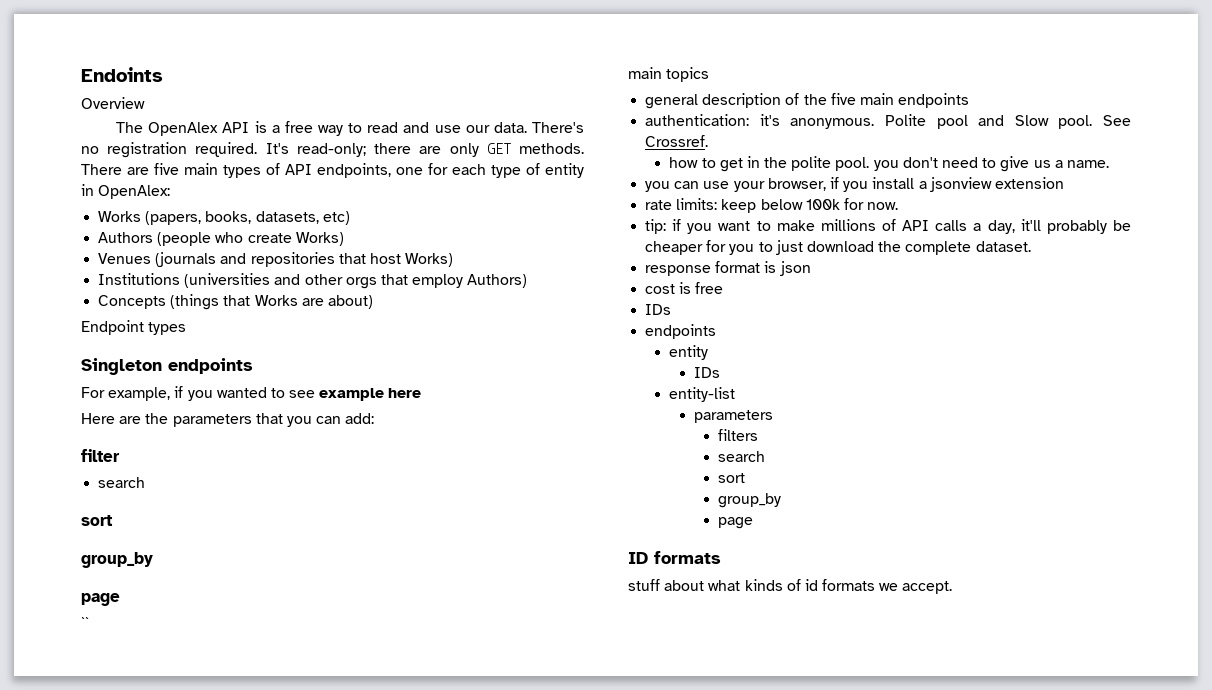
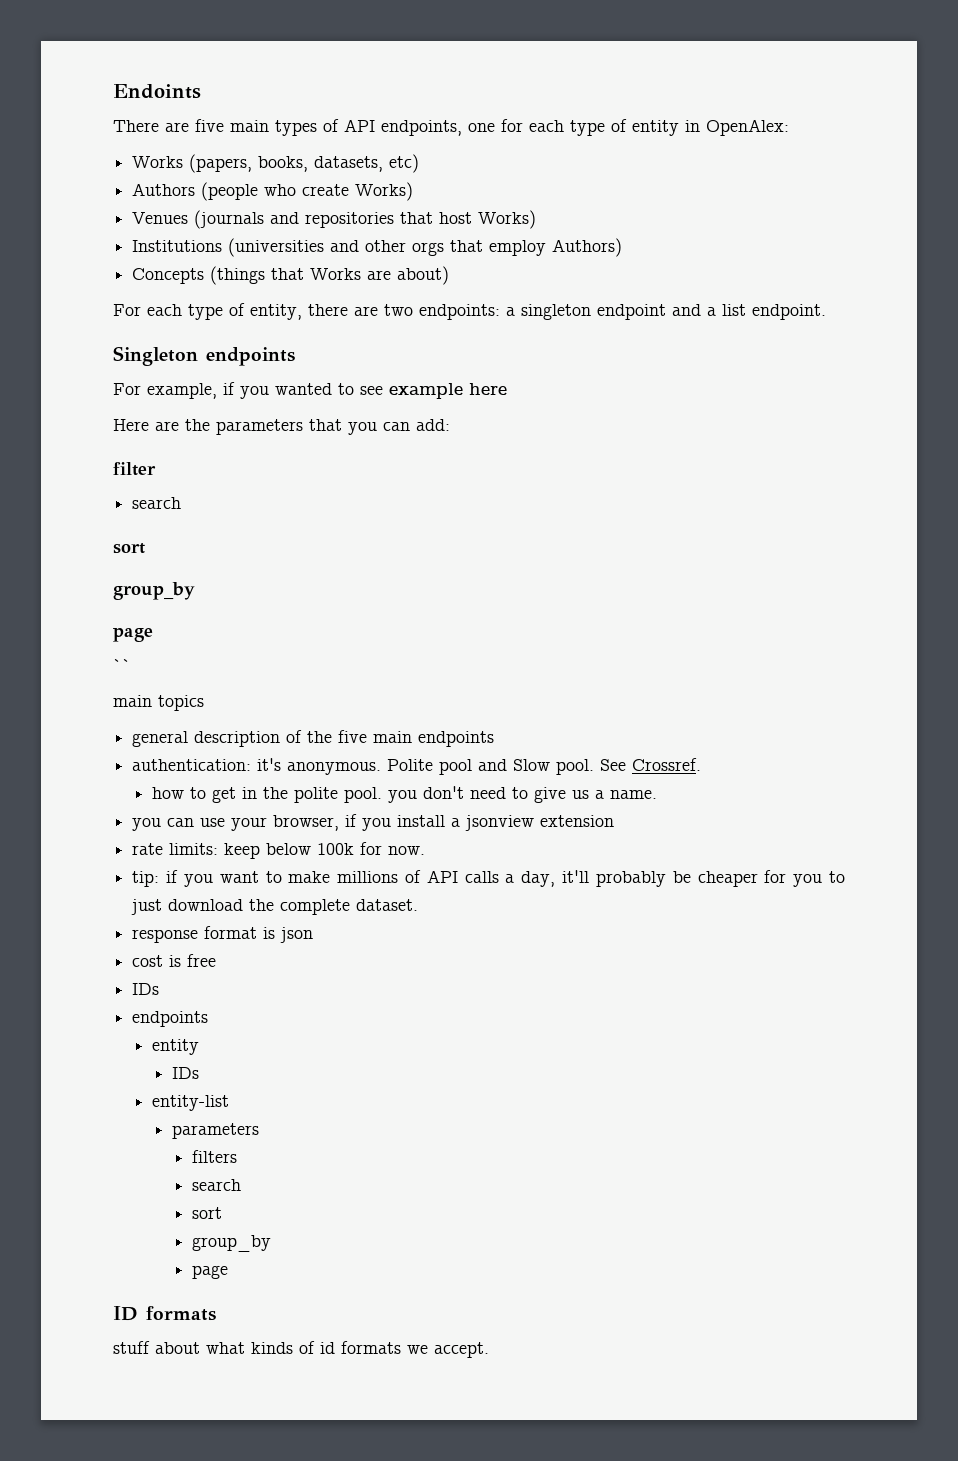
[81,97,145,109] [116,121,584,136] [81,142,584,158] Overview // The OpenAlex API is a free way to read and use our data. There's no registration required. It's read-only; there are only GET methods. -> (201, 91) none
[81,320,187,335] Endpoint types -> [113,303,826,320] For each type of entity, there are two endpoints: a singleton endpoint and a list endpoint.

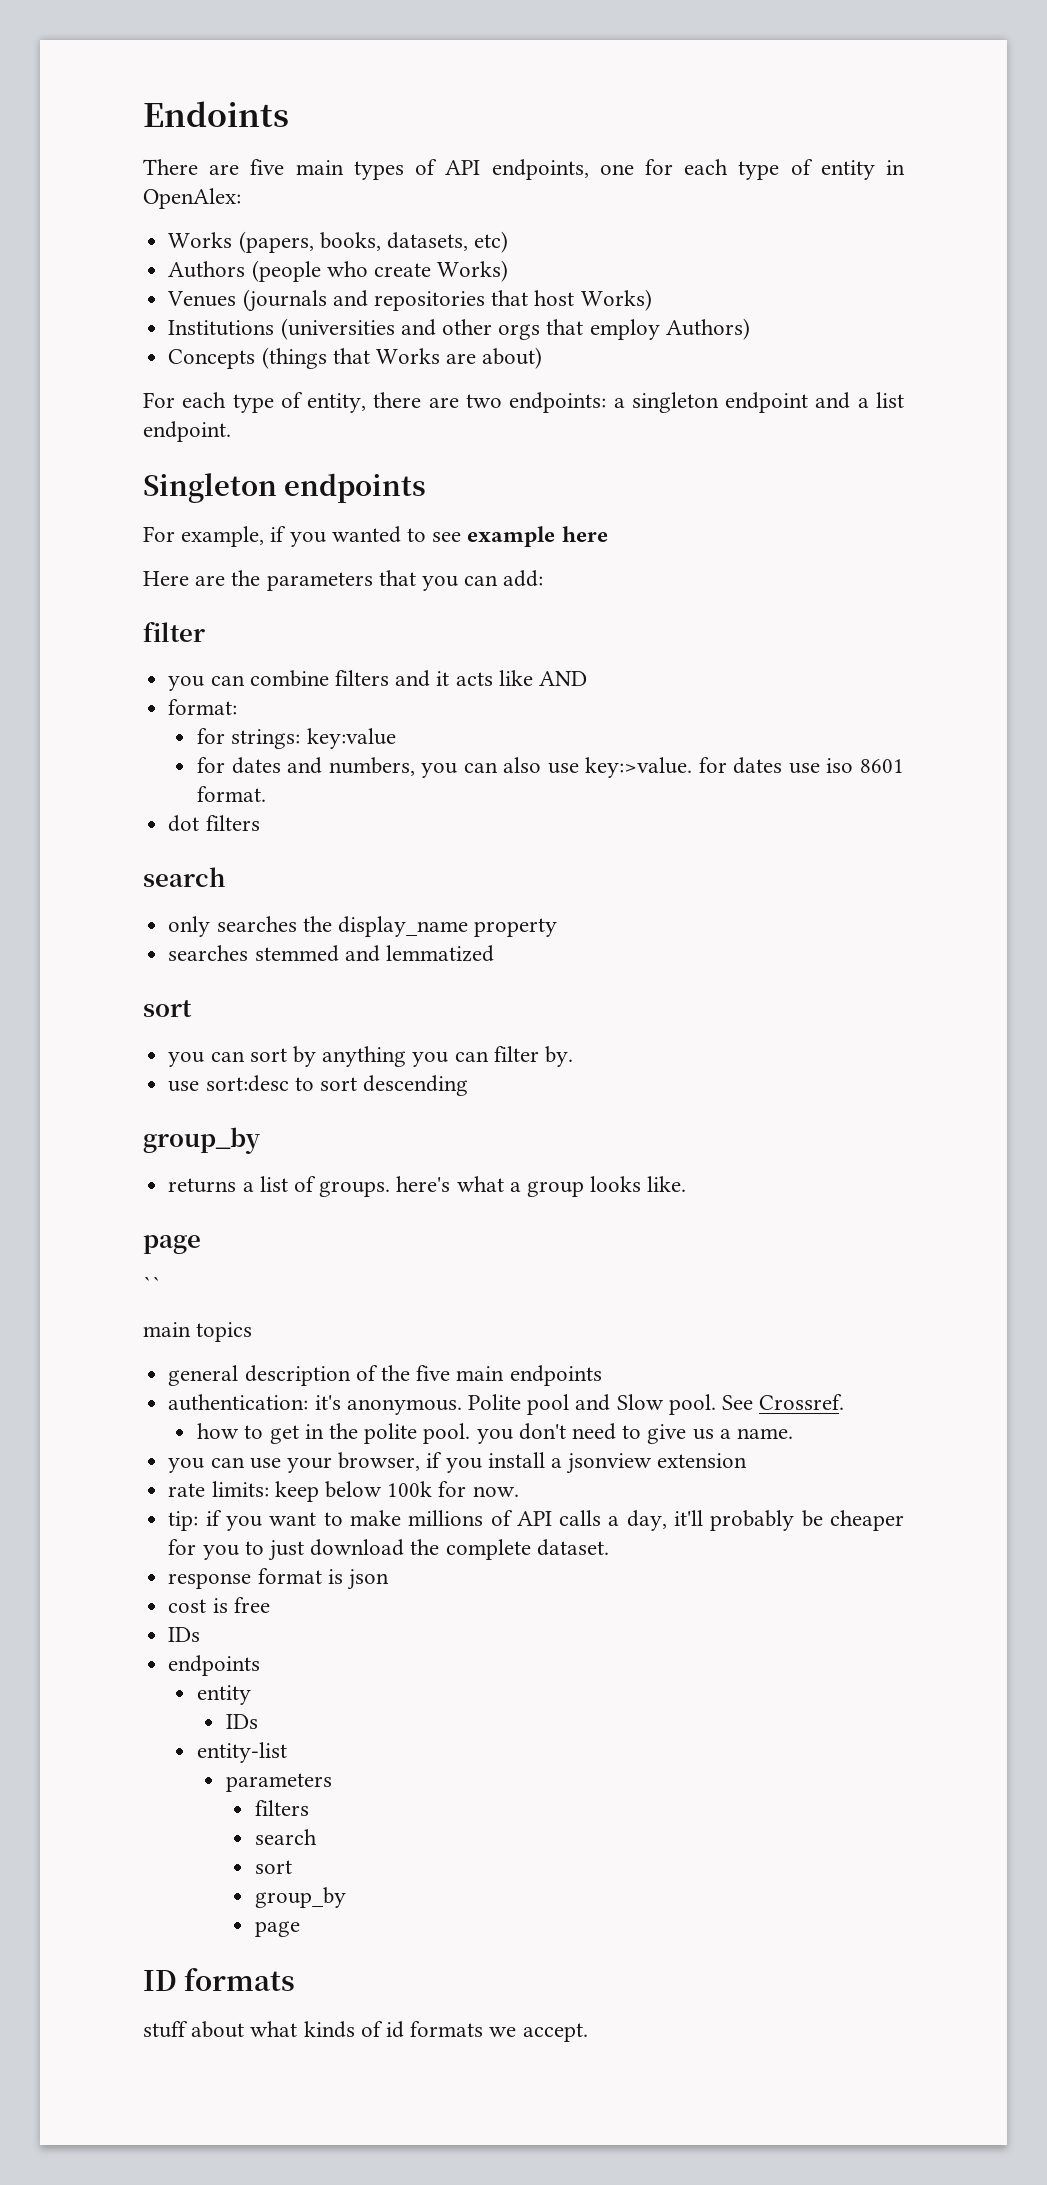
[132,497,182,509] [113,543,145,554] [113,582,195,600] search // sort // group_by -> [168,670,587,691] [168,699,238,715] [197,728,396,749] [197,757,904,778] [197,786,267,802] [168,815,260,832] [143,867,225,887] [168,916,558,937] [168,945,494,962] [143,1000,192,1017] [168,1046,573,1067] [168,1075,469,1096] [143,1127,260,1154] [168,1176,687,1197] you can combine filters and it acts like AND // format: // for strings: key:value // for dates and numbers, you can also use key:>value. for dates use iso 8601 format. // dot filters // search // only searches the display_name property // searches stemmed and lemmatized // sort // you can sort by anything you can filter by. // use sort:desc to sort descending // group_by // returns a list of groups. here's what a group looks like.

